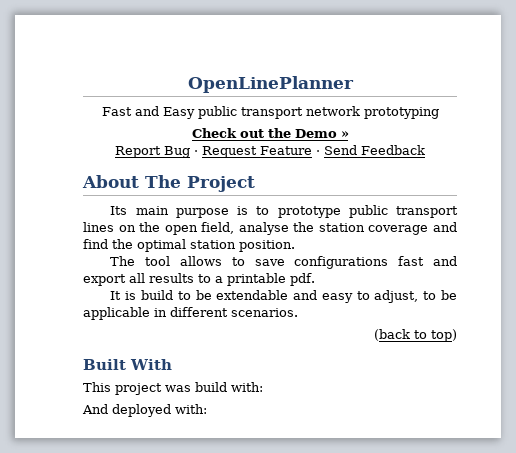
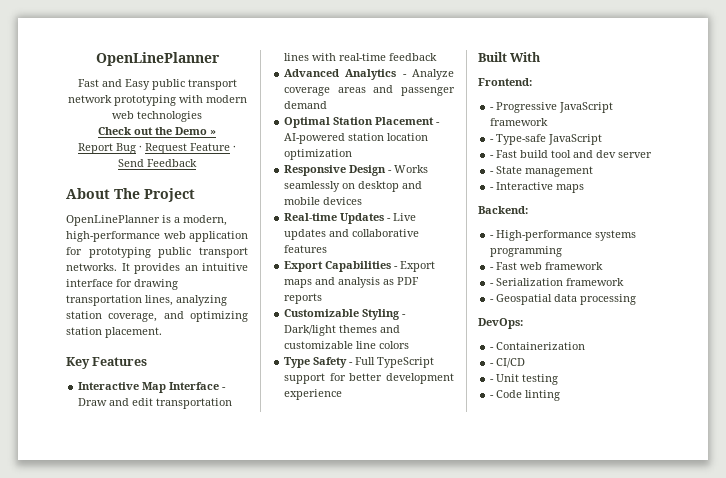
(439, 113) none -> [178,95,247,103] [112,111,202,122] with modern web technologies
[110,205,459,218] [83,222,457,235] [83,239,295,252] [110,256,457,269] [83,273,315,286] [110,290,458,303] [83,307,298,320] [374,329,457,342] [83,359,172,370] [83,382,263,395] [82,404,207,417] Its main purpose is to prototype public transport lines on the open field, analyse the station coverage and find the optimal station position. // The tool allows to save configurations fast and export all results to a printable pdf. // It is build to be extendable and easy to adjust, to be applicable in different scenarios. // (back to top) // Built With // This project was build with: // And deployed with: -> [66,215,227,226] [66,231,248,242] [66,247,248,258] [66,263,248,274] [66,279,178,290] [66,295,227,306] [66,311,248,322] [66,327,162,338] [66,357,148,369] [78,382,227,393] [78,398,233,409] [284,53,438,61] [284,69,454,80] [284,85,455,96] [284,101,328,109] [284,117,441,128] [284,133,429,144] [284,149,353,160] [284,165,429,176] [284,181,423,192] [284,197,363,205] [284,213,417,224] [284,229,420,240] [284,245,328,253] [284,261,436,272] [284,277,420,288] [284,293,323,304] [284,309,407,320] [284,325,401,336] [284,341,410,349] [284,357,435,368] [284,373,454,384] [284,389,343,400] [478,52,542,62] [478,78,532,86] [490,102,614,113] [490,118,549,126] [490,134,603,145] [490,150,653,158] [490,166,594,177] [490,182,585,193] [478,206,528,214] [490,230,637,241] [490,246,563,257] [490,262,604,270] [490,278,625,286] [490,294,637,305] [478,318,523,329] [490,342,586,350] [490,358,526,368] [490,374,559,385] [490,390,561,401] OpenLinePlanner is a modern, high-performance web application for prototyping public transport networks. It provides an intuitive interface for drawing transportation lines, analyzing station coverage, and optimizing station placement. // Key Features // Interactive Map Interface - Draw and edit transportation lines with real-time feedback // Advanced Analytics - Analyze coverage areas and passenger demand // Optimal Station Placement - AI-powered station location optimization // Responsive Design - Works seamlessly on desktop and mobile devices // Real-time Updates - Live updates and collaborative features // Export Capabilities - Export maps and analysis as PDF reports // Customizable Styling - Dark/light themes and customizable line colors // Type Safety - Full TypeScript support for better development experience // Built With // Frontend: // - Progressive JavaScript framework // - Type-safe JavaScript // - Fast build tool and dev server // - State management // - Interactive maps // Backend: // - High-performance systems programming // - Fast web framework // - Serialization framework // - Geospatial data processing // DevOps: // - Containerization // - CI/CD // - Unit testing // - Code linting

